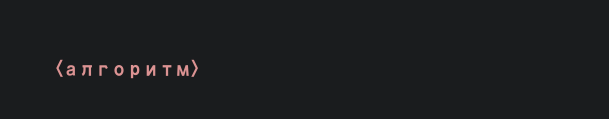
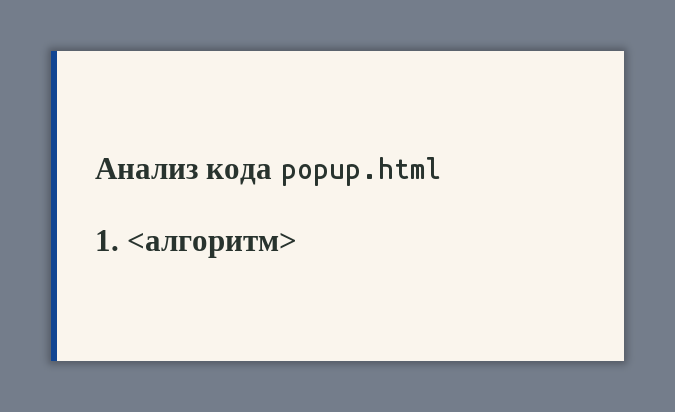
(55, 69) none -> [95,157,441,186] [95,230,119,251] Анализ кода popup.html // 1.

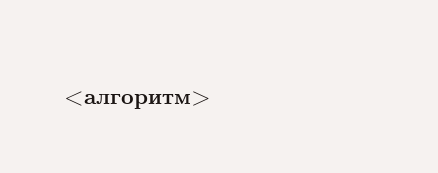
[95,157,441,186] [95,230,119,251] Анализ кода popup.html // 1. -> (64, 100) none

